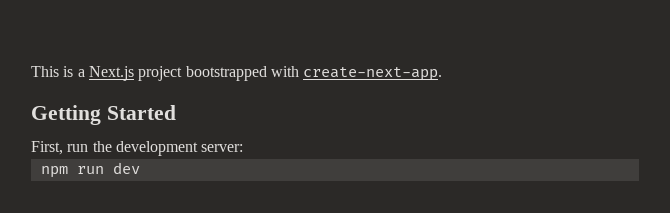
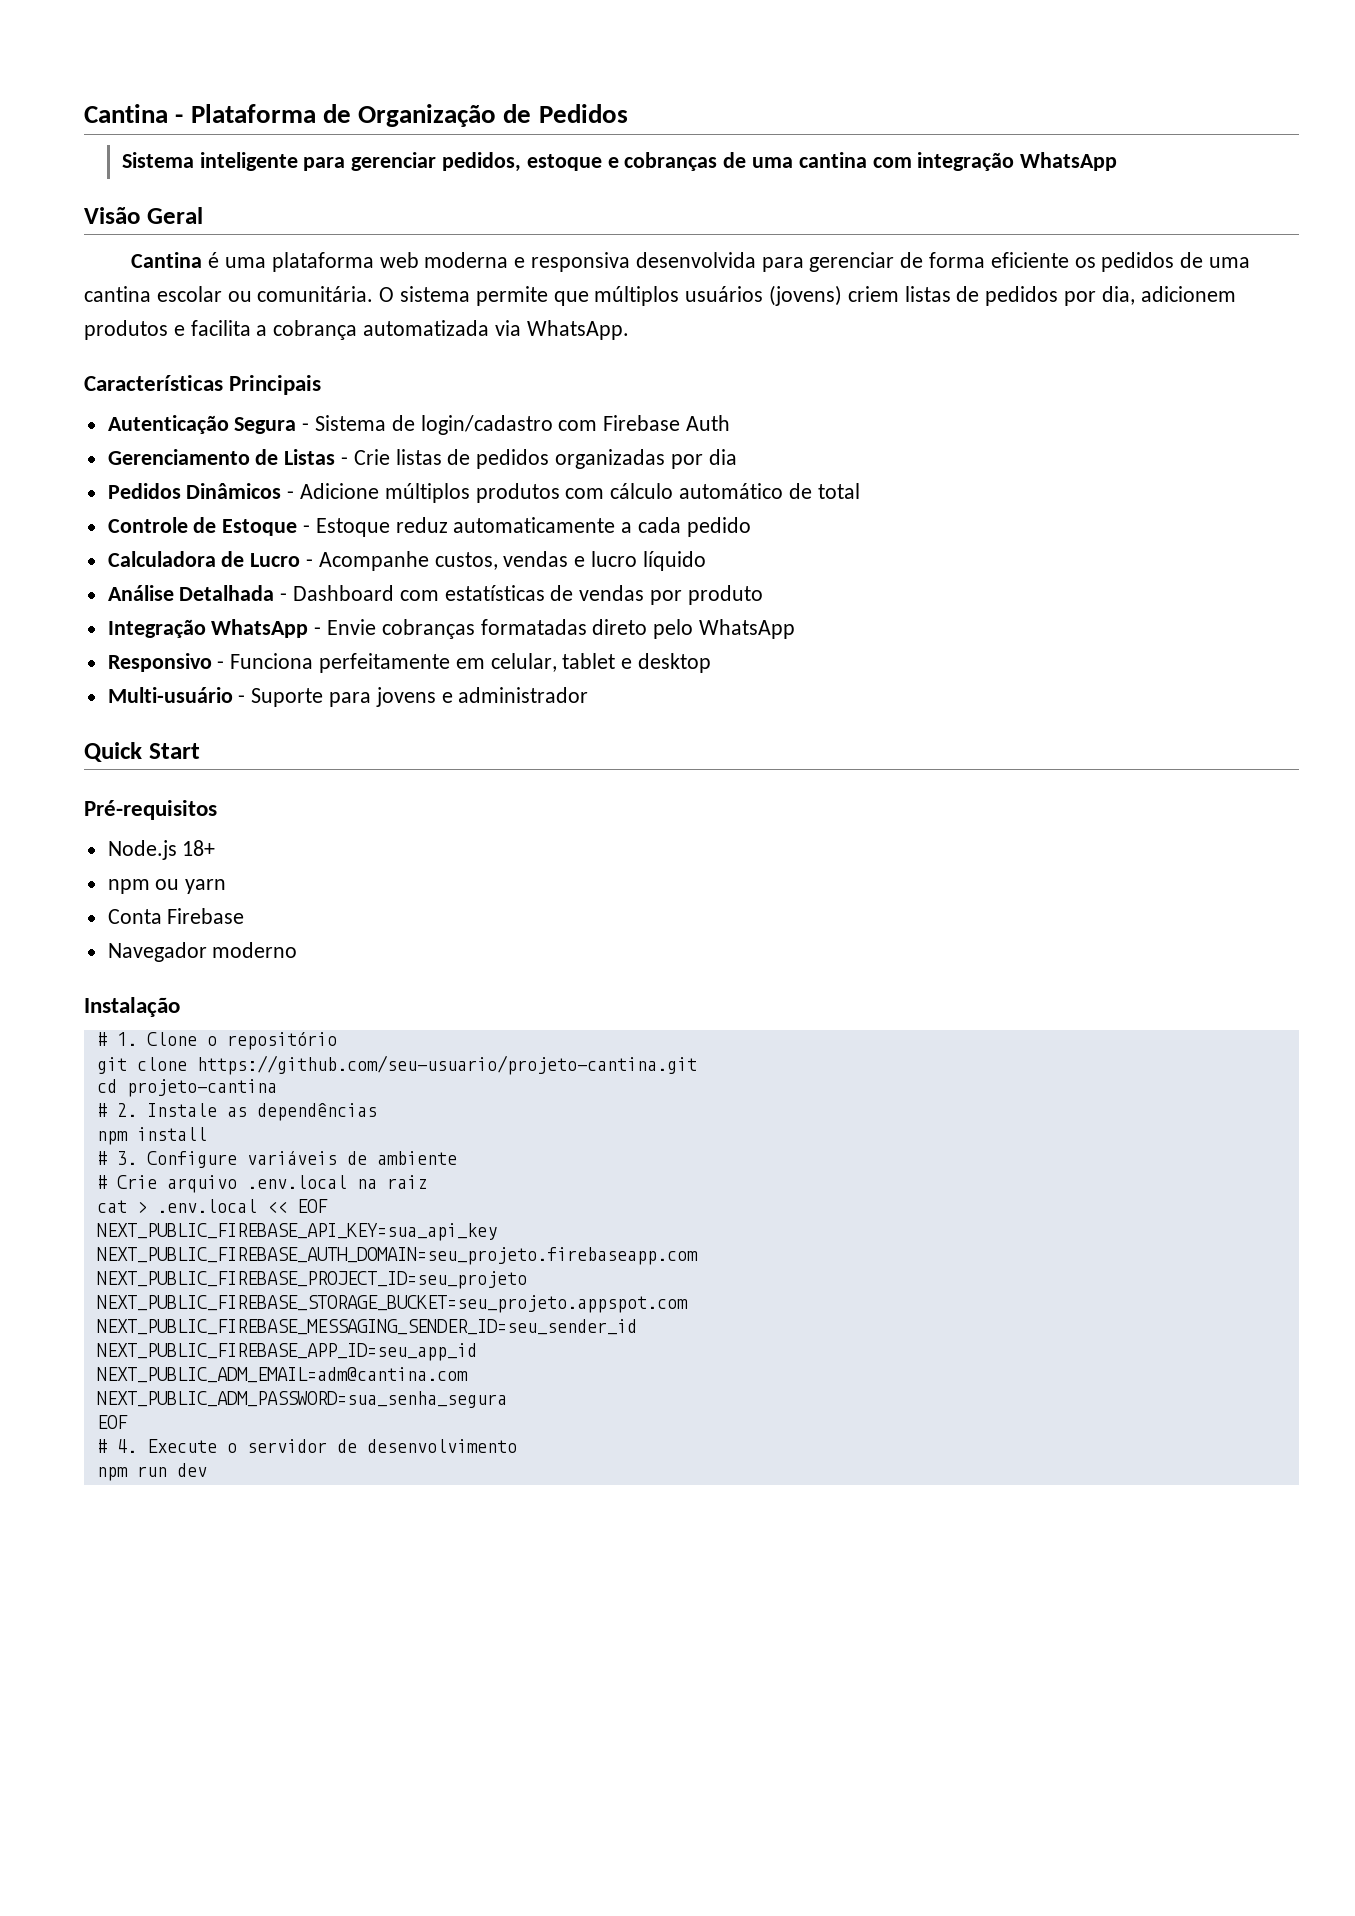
[31,66,443,81] [31,105,176,125] [31,141,244,156] This is a Next.js project bootstrapped with create-next-app. // Getting Started // First, run the development server: -> [84,104,628,127] [121,152,1118,172] [84,207,203,224] [131,252,1251,272] [84,285,1236,306] [84,320,629,340] [84,375,322,395] [107,415,731,435] [107,449,737,469] [107,483,860,503] [107,517,751,537] [107,551,706,571] [107,585,763,605] [107,619,796,639] [107,653,712,673] [107,687,589,707] [84,742,200,762] [84,800,217,820] [107,840,216,860] [107,879,227,894] [107,908,245,924] [107,942,298,962] [84,997,180,1017] [96,1032,337,1050] [96,1055,697,1075] [96,1079,277,1097] [96,1103,377,1121] [96,1127,207,1145] [96,1151,457,1168] [96,1175,427,1193] [96,1199,328,1213] [96,1223,497,1241] [96,1247,698,1265] [96,1271,527,1289] [96,1295,688,1313] [96,1319,637,1335] [96,1343,477,1361] [96,1367,468,1383] [96,1391,507,1408] [96,1415,128,1429] [96,1439,517,1453] Cantina - Plataforma de Organização de Pedidos // Sistema inteligente para gerenciar pedidos, estoque e cobranças de uma cantina com integração WhatsApp // Visão Geral // Cantina é uma plataforma web moderna e responsiva desenvolvida para gerenciar de forma eficiente os pedidos de uma cantina escolar ou comunitária. O sistema permite que múltiplos usuários (jovens) criem listas de pedidos por dia, adicionem produtos e facilita a cobrança automatizada via WhatsApp. // Características Principais // Autenticação Segura - Sistema de login/cadastro com Firebase Auth // Gerenciamento de Listas - Crie listas de pedidos organizadas por dia // Pedidos Dinâmicos - Adicione múltiplos produtos com cálculo automático de total // Controle de Estoque - Estoque reduz automaticamente a cada pedido // Calculadora de Lucro - Acompanhe custos, vendas e lucro líquido // Análise Detalhada - Dashboard com estatísticas de vendas por produto // Integração WhatsApp - Envie cobranças formatadas direto pelo WhatsApp // Responsivo - Funciona perfeitamente em celular, tablet e desktop // Multi-usuário - Suporte para jovens e administrador // Quick Start // Pré-requisitos // Node.js 18+ // npm ou yarn // Conta Firebase // Navegador moderno // Instalação // # 1. Clone o repositório // git clone https://github.com/seu-usuario/projeto-cantina.git // cd projeto-cantina // # 2. Instale as dependências // npm install // # 3. Configure variáveis de ambiente // # Crie arquivo .env.local na raiz // cat > .env.local << EOF // NEXT_PUBLIC_FIREBASE_API_KEY=sua_api_key // NEXT_PUBLIC_FIREBASE_AUTH_DOMAIN=seu_projeto.firebaseapp.com // NEXT_PUBLIC_FIREBASE_PROJECT_ID=seu_projeto // NEXT_PUBLIC_FIREBASE_STORAGE_BUCKET=seu_projeto.appspot.com // NEXT_PUBLIC_FIREBASE_MESSAGING_SENDER_ID=seu_sender_id // NEXT_PUBLIC_FIREBASE_APP_ID=seu_app_id // NEXT_PUBLIC_ADM_EMAIL=adm@cantina.com // NEXT_PUBLIC_ADM_PASSWORD=sua_senha_segura // EOF // # 4. Execute o servidor de desenvolvimento

